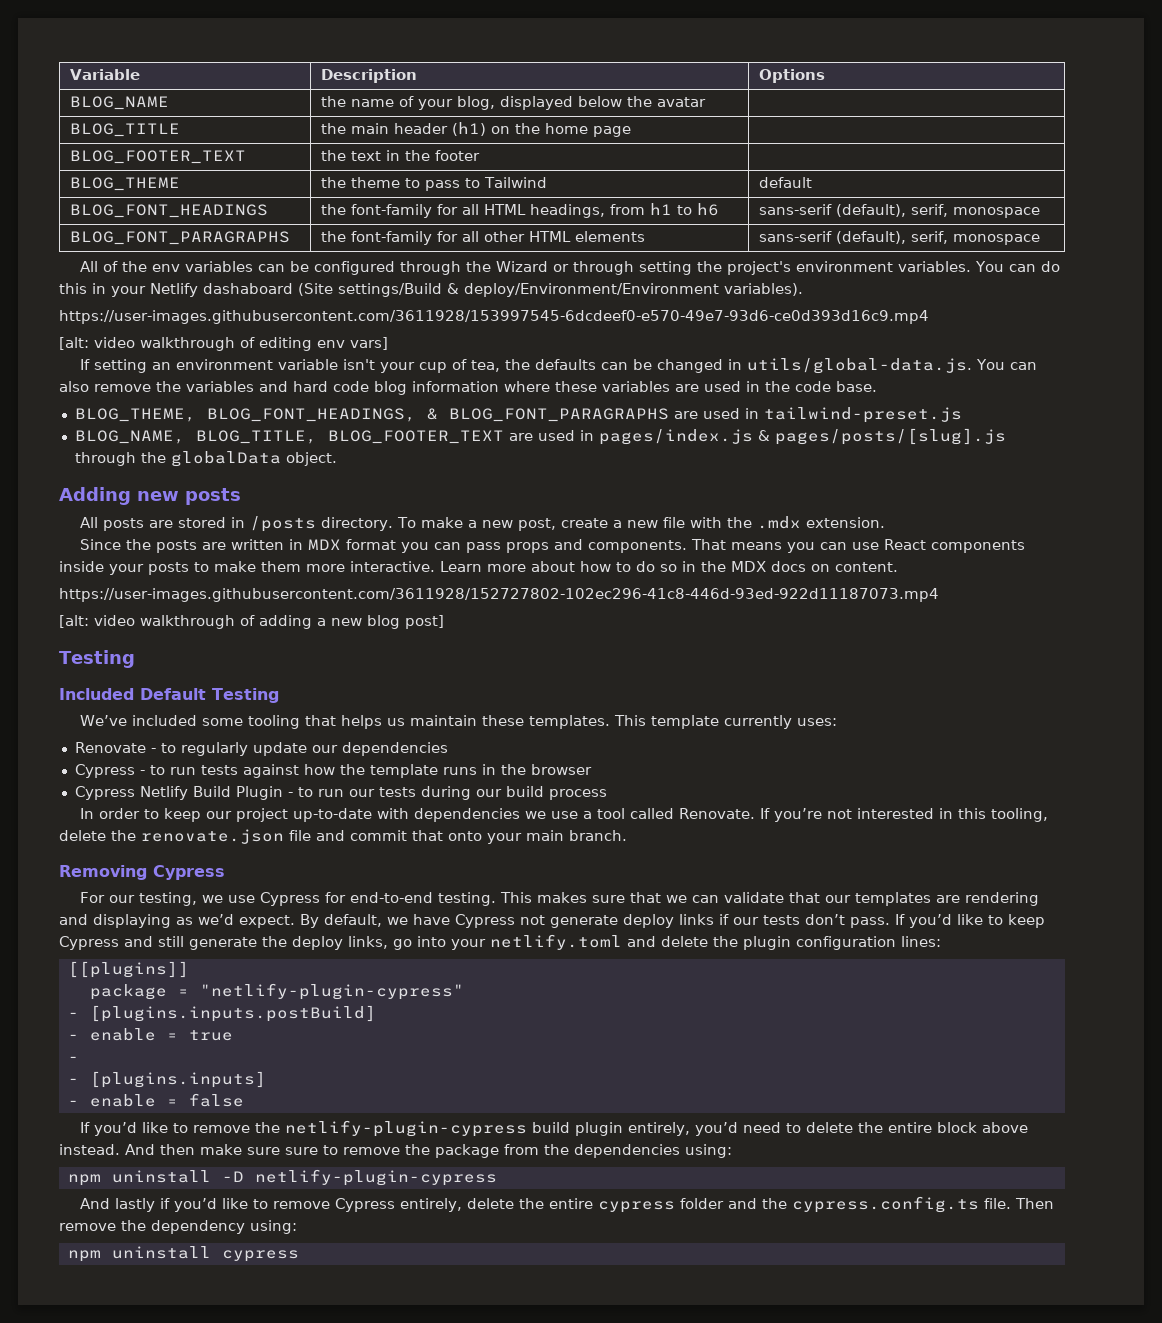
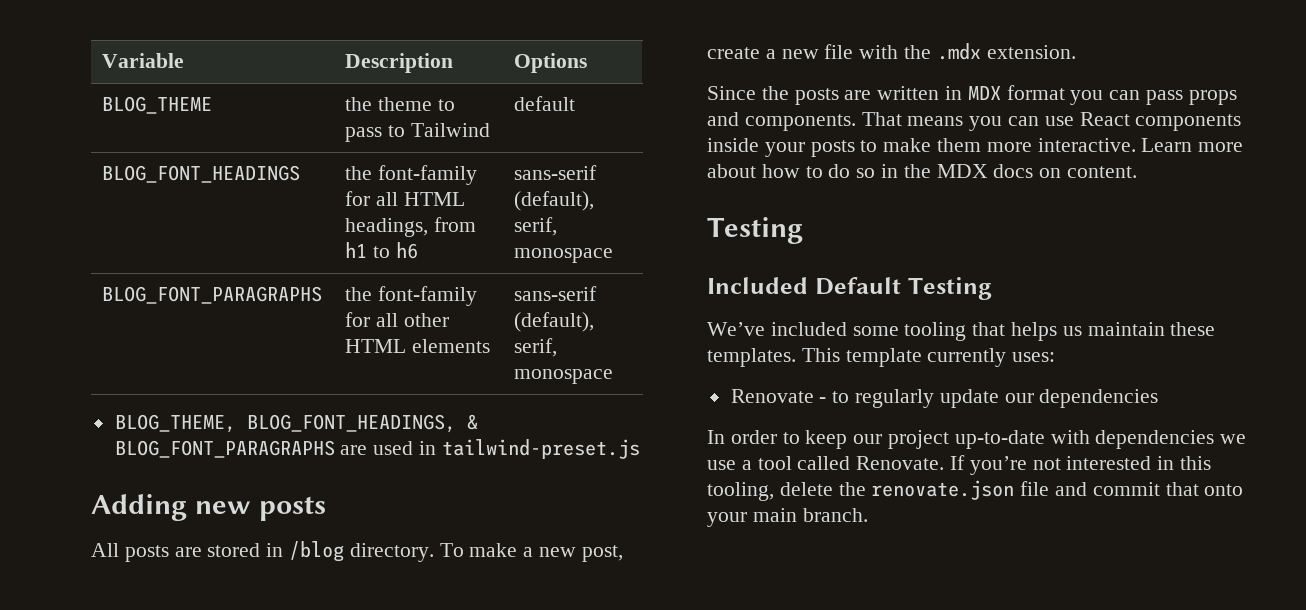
[69,96,169,110] [320,96,706,110] [69,123,180,137] [320,122,631,137] [69,150,246,164] [320,150,480,161] // BLOG_NAME | the name of your blog, displayed below the avatar | // BLOG_TITLE | the main header (h1) on the home page | // BLOG_FOOTER_TEXT | the text in the footer | -> (588, 63) none
[80,261,1061,275] [59,283,803,297] [59,310,929,324] [59,337,388,351] [80,358,1038,374] [59,381,877,395] // All of the env variables can be configured through the Wizard or through setting the project's environment variables. You can do this in your Netlify dashaboard (Site settings/Build & deploy/Environment/Environment variables). // https://user-images.githubusercontent.com/3611928/153997545-6dcdeef0-e570-49e7-93d6-ce0d393d16c9.mp4 // [alt: video walkthrough of editing env vars] // If setting an environment variable isn't your cup of tea, the defaults can be changed in utils/global-data.js. You can also remove the variables and hard code blog information where these variables are used in the code base. -> (614, 376) none
[74,428,1006,445] [74,451,337,467] // BLOG_NAME, BLOG_TITLE, BLOG_FOOTER_TEXT are used in pages/index.js & pages/posts/[slug].js through the globalData object. -> (640, 449) none
[250,516,317,532] /posts -> [289,541,345,562] /blog
[59,588,939,602] [59,615,444,629] // https://user-images.githubusercontent.com/3611928/152727802-102ec296-41c8-446d-93ed-922d11187073.mp4 // [alt: video walkthrough of adding a new blog post] -> (1138, 172) none
[74,764,592,778] [74,786,607,800] // Cypress - to run tests against how the template runs in the browser // Cypress Netlify Build Plugin - to run our tests during our build process -> (1159, 398) none
[59,865,225,880] [80,892,1040,906] [59,914,1045,928] [59,934,941,950] [67,961,189,978] [89,983,464,1000] [67,1005,376,1022] [67,1028,233,1041] [67,1056,79,1062] [67,1071,266,1088] [67,1093,244,1107] [80,1120,1029,1137] [59,1144,732,1158] [67,1169,497,1186] [80,1196,1055,1213] [59,1220,297,1234] [67,1246,299,1262] // Removing Cypress // For our testing, we use Cypress for end-to-end testing. This makes sure that we can validate that our templates are rendering and displaying as we’d expect. By default, we have Cypress not generate deploy links if our tests don’t pass. If you’d like to keep Cypress and still generate the deploy links, go into your netlify.toml and delete the plugin configuration lines: // [[plugins]] // package = "netlify-plugin-cypress" // - [plugins.inputs.postBuild] // - enable = true // - // - [plugins.inputs] // - enable = false // If you’d like to remove the netlify-plugin-cypress build plugin entirely, you’d need to delete the entire block above instead. And then make sure sure to remove the package from the dependencies using: // npm uninstall -D netlify-plugin-cypress // And lastly if you’d like to remove Cypress entirely, delete the entire cypress folder and the cypress.config.ts file. Then remove the dependency using: // npm uninstall cypress -> (868, 515) none

